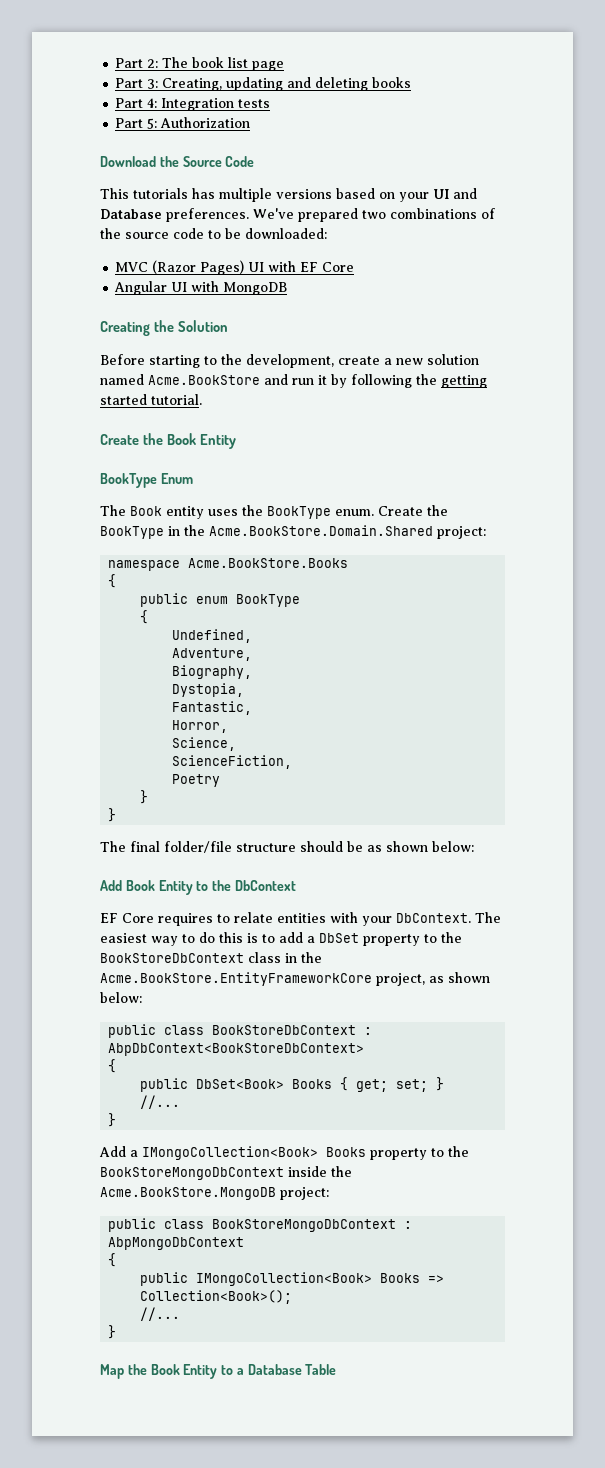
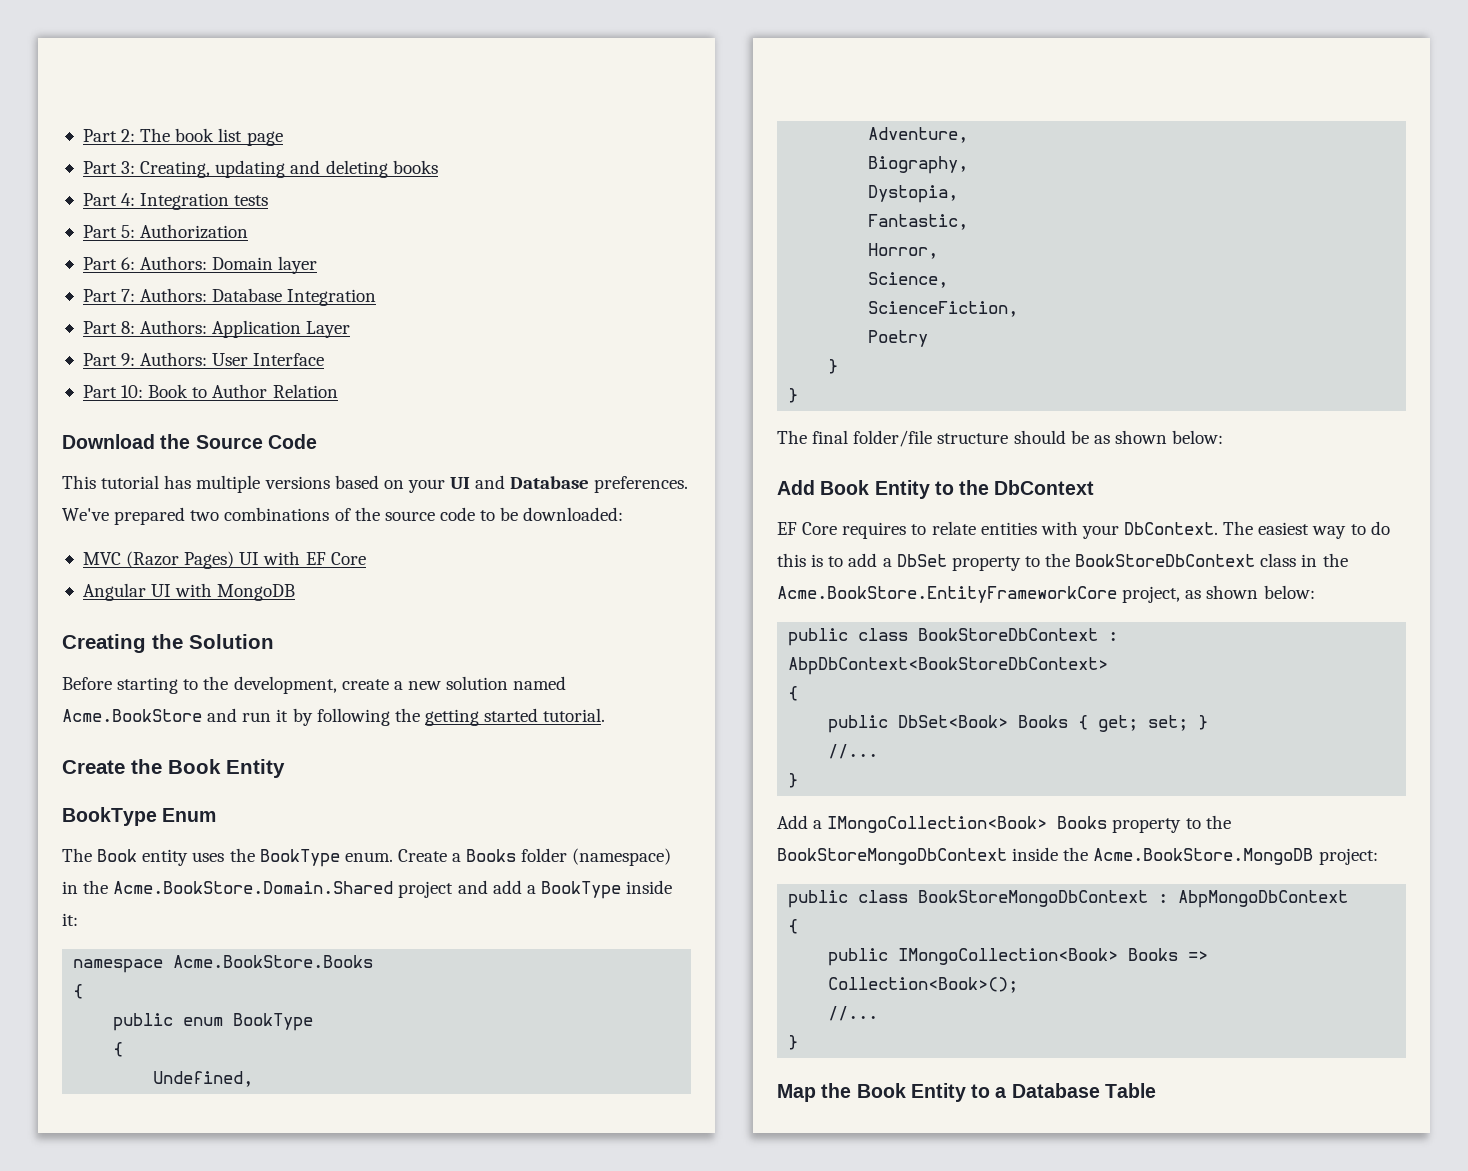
(251, 122) none -> [82,256,318,274] [82,288,377,306] [82,320,351,338] [82,352,325,366] [82,384,338,398] // Part 6: Authors: Domain layer // Part 7: Authors: Database Integration // Part 8: Authors: Application Layer // Part 9: Authors: User Interface // Part 10: Book to Author Relation
[133,188,188,199] tutorials -> [101,475,160,489] tutorial
[427,505,448,516] [100,525,486,539] the BookType in the Acme.BookStore.Domain.Shared project: -> [452,848,672,866] [62,880,673,899] [62,913,78,926] a Books folder (namespace) in the Acme.BookStore.Domain.Shared project and add a BookType inside it:

